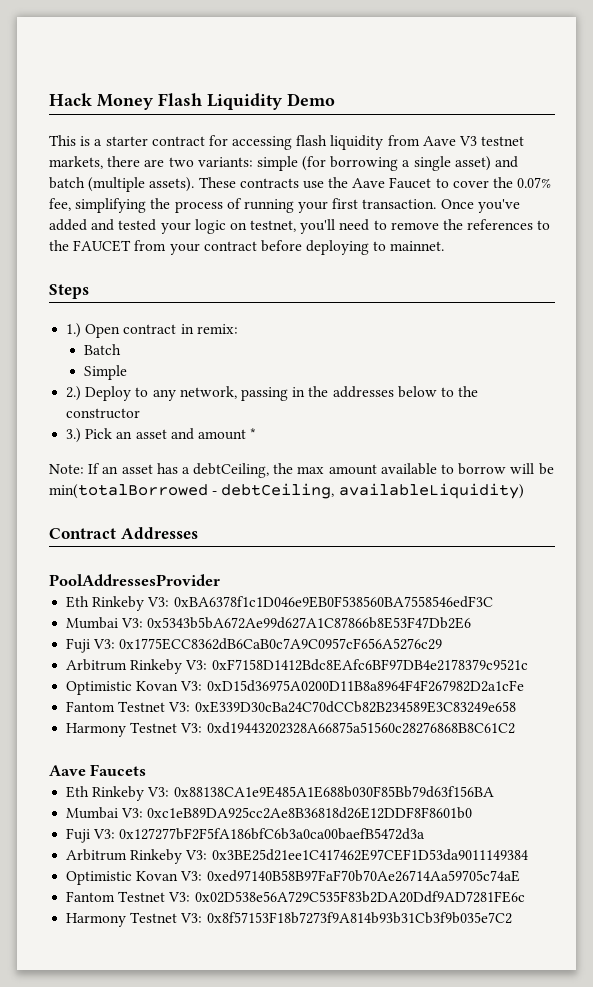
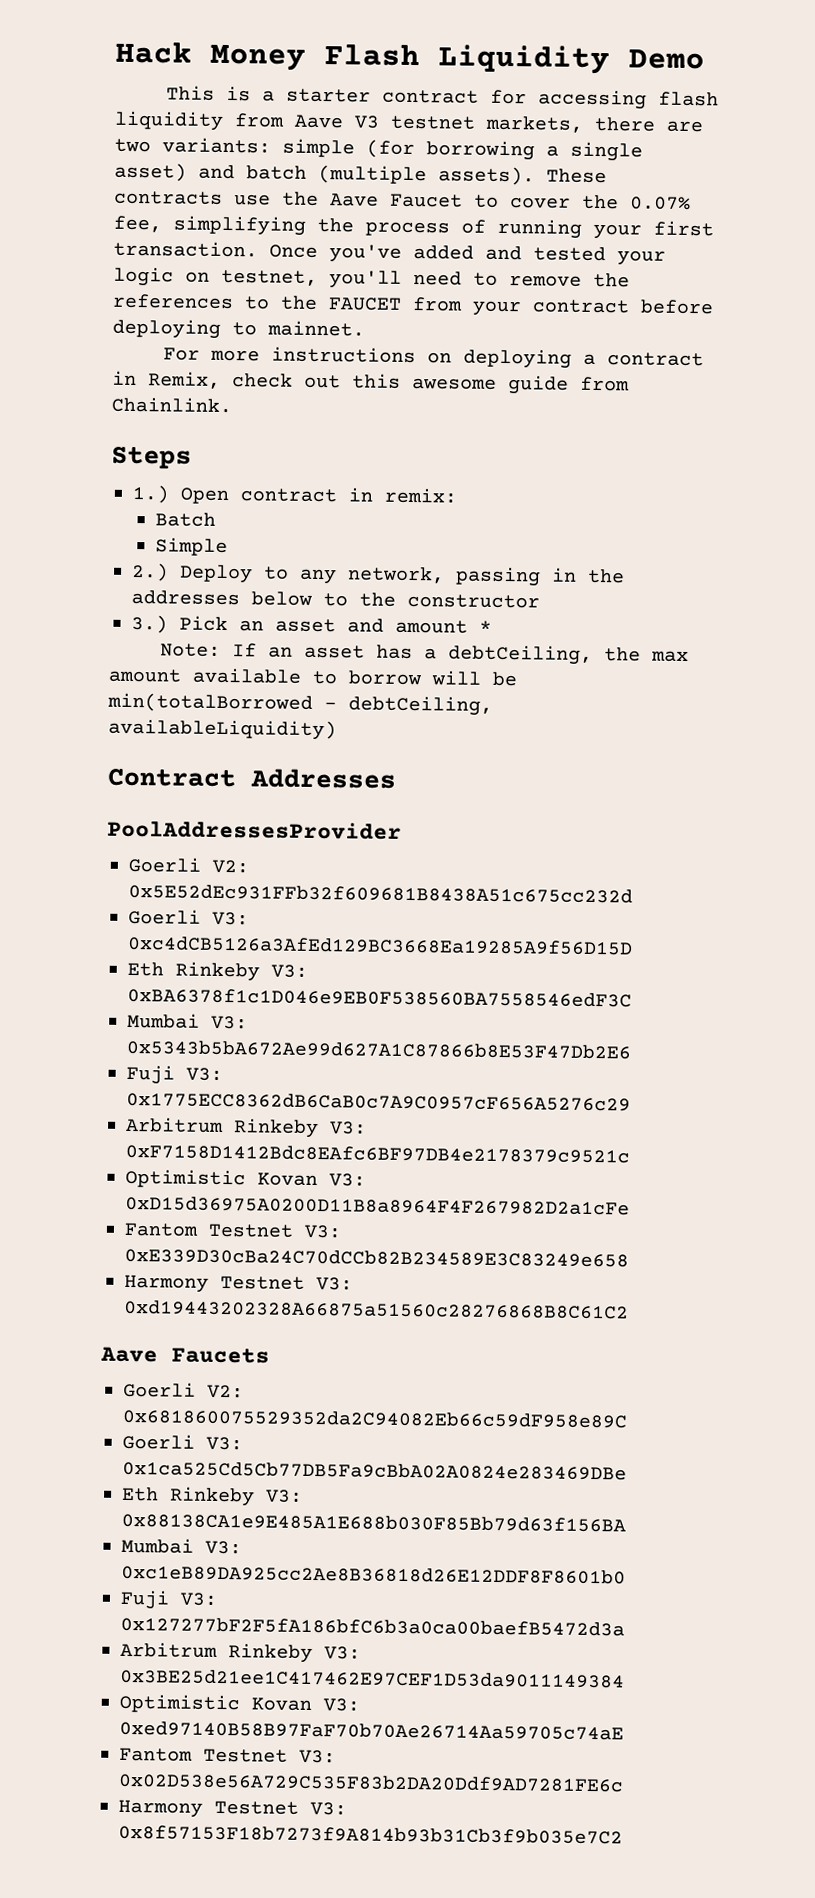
(445, 246) none -> [162,346,704,369] [112,370,630,395] [111,396,232,414] // For more instructions on deploying a contract in Remix, check out this awesome guide from Chainlink.
(220, 580) none -> [128,856,249,874] [128,883,633,904] [128,908,249,926] [127,935,633,956] // Goerli V2: 0x5E52dEc931FFb32f609681B8438A51c675cc232d // Goerli V3: 0xc4dCB5126a3AfEd129BC3668Ea19285A9f56D15D
(147, 770) none -> [123,1381,244,1399] [122,1408,627,1429] [122,1433,243,1451] [122,1460,627,1481] // Goerli V2: 0x681860075529352da2C94082Eb66c59dF958e89C // Goerli V3: 0x1ca525Cd5Cb77DB5Fa9cBbA02A0824e283469DBe

